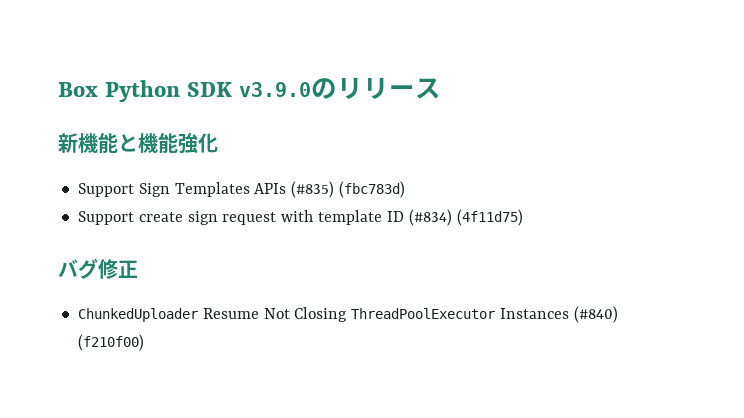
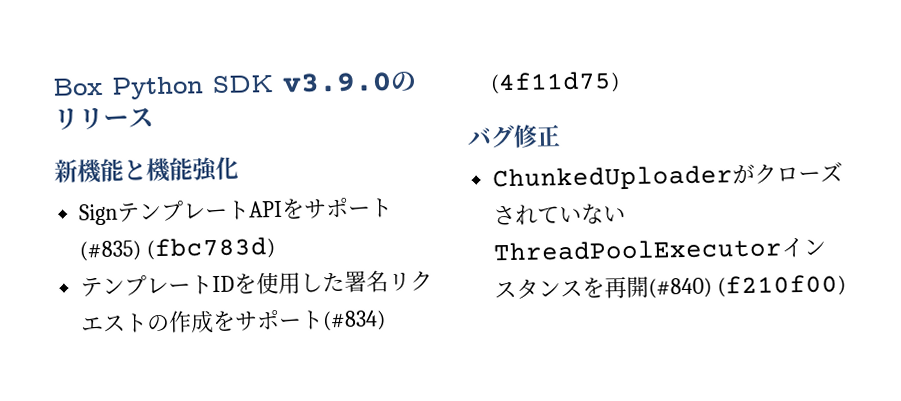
[77,181,406,198] [77,210,404,225] Support Sign Templates APIs (#835) (fbc783d) // Support create sign request with template ID -> [79,197,394,226] [79,236,276,262] [80,270,434,297] [80,309,325,334] SignテンプレートAPIをサポート(#835) (fbc783d) // テンプレートIDを使用した署名リクエストの作成をサポート
[202,307,570,322] Resume Not Closing ThreadPoolExecutor Instances -> [732,161,844,185] [493,203,627,226] [493,237,827,262] [494,275,650,299] がクローズされていないThreadPoolExecutorインスタンスを再開

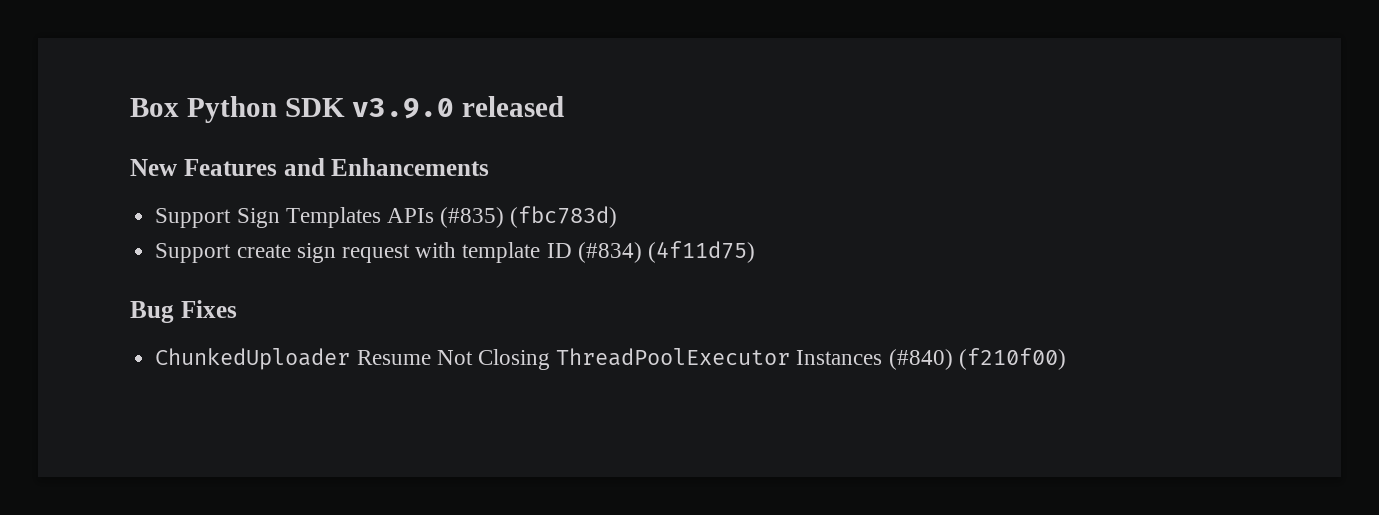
[390,71,417,91] [53,106,154,130] [54,156,239,184] [79,197,394,226] [79,236,276,262] [80,270,434,297] [80,309,325,334] のリリース // 新機能と機能強化 // SignテンプレートAPIをサポート(#835) (fbc783d) // テンプレートIDを使用した署名リクエストの作成をサポート -> [462,96,565,117] [130,158,490,176] [155,206,618,228] [155,242,572,263] released // New Features and Enhancements // Support Sign Templates APIs (#835) (fbc783d) // Support create sign request with template ID
[467,124,561,149] バグ修正 -> [130,300,237,323] Bug Fixes
[732,161,844,185] [493,203,627,226] [493,237,827,262] [494,275,650,299] がクローズされていないThreadPoolExecutorインスタンスを再開 -> [356,348,883,370] Resume Not Closing ThreadPoolExecutor Instances

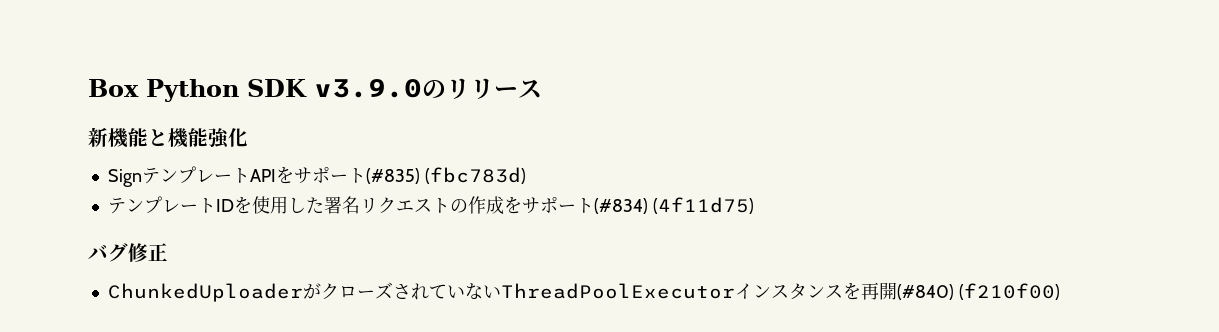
[462,96,565,117] [130,158,490,176] [155,206,618,228] [155,242,572,263] released // New Features and Enhancements // Support Sign Templates APIs (#835) (fbc783d) // Support create sign request with template ID -> [422,78,542,99] [88,127,248,149] [107,166,526,187] [107,196,594,214] のリリース // 新機能と機能強化 // SignテンプレートAPIをサポート(#835) (fbc783d) // テンプレートIDを使用した署名リクエストの作成をサポート
[130,300,237,323] Bug Fixes -> [88,243,168,262] バグ修正
[356,348,883,370] Resume Not Closing ThreadPoolExecutor Instances -> [302,282,897,300] がクローズされていないThreadPoolExecutorインスタンスを再開

